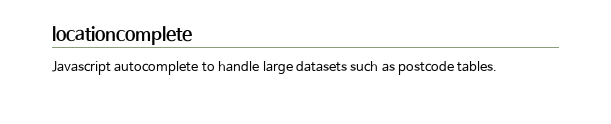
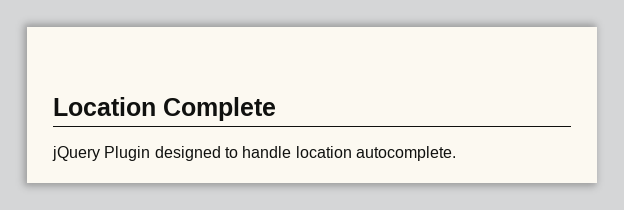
[52,26,192,45] [52,61,498,75] locationcomplete // Javascript autocomplete to handle large datasets such as postcode tables. -> [53,97,276,121] [52,146,456,161] Location Complete // jQuery Plugin designed to handle location autocomplete.

